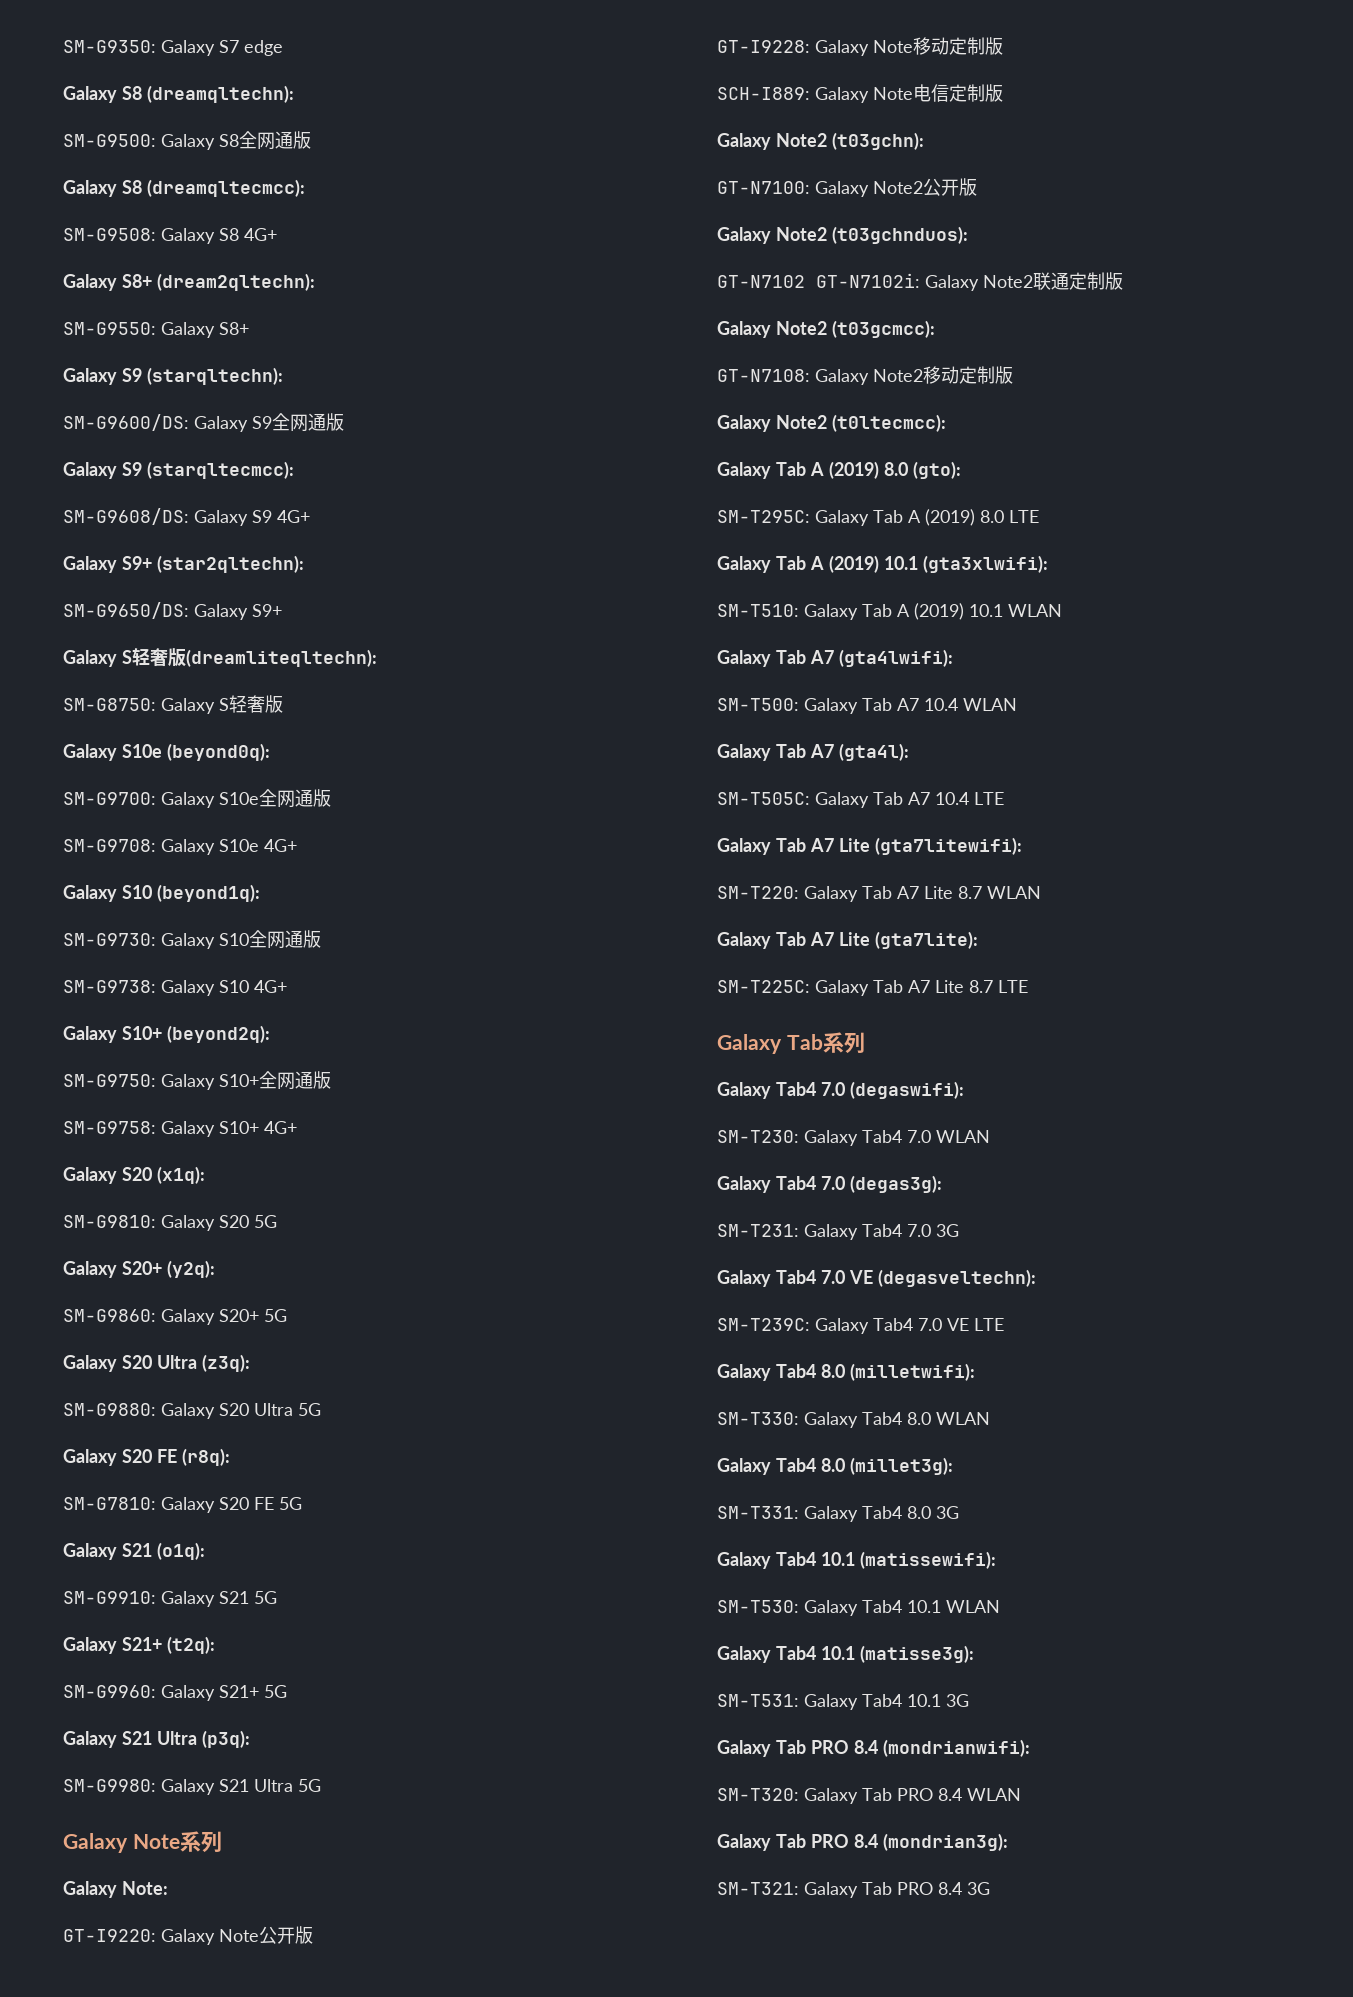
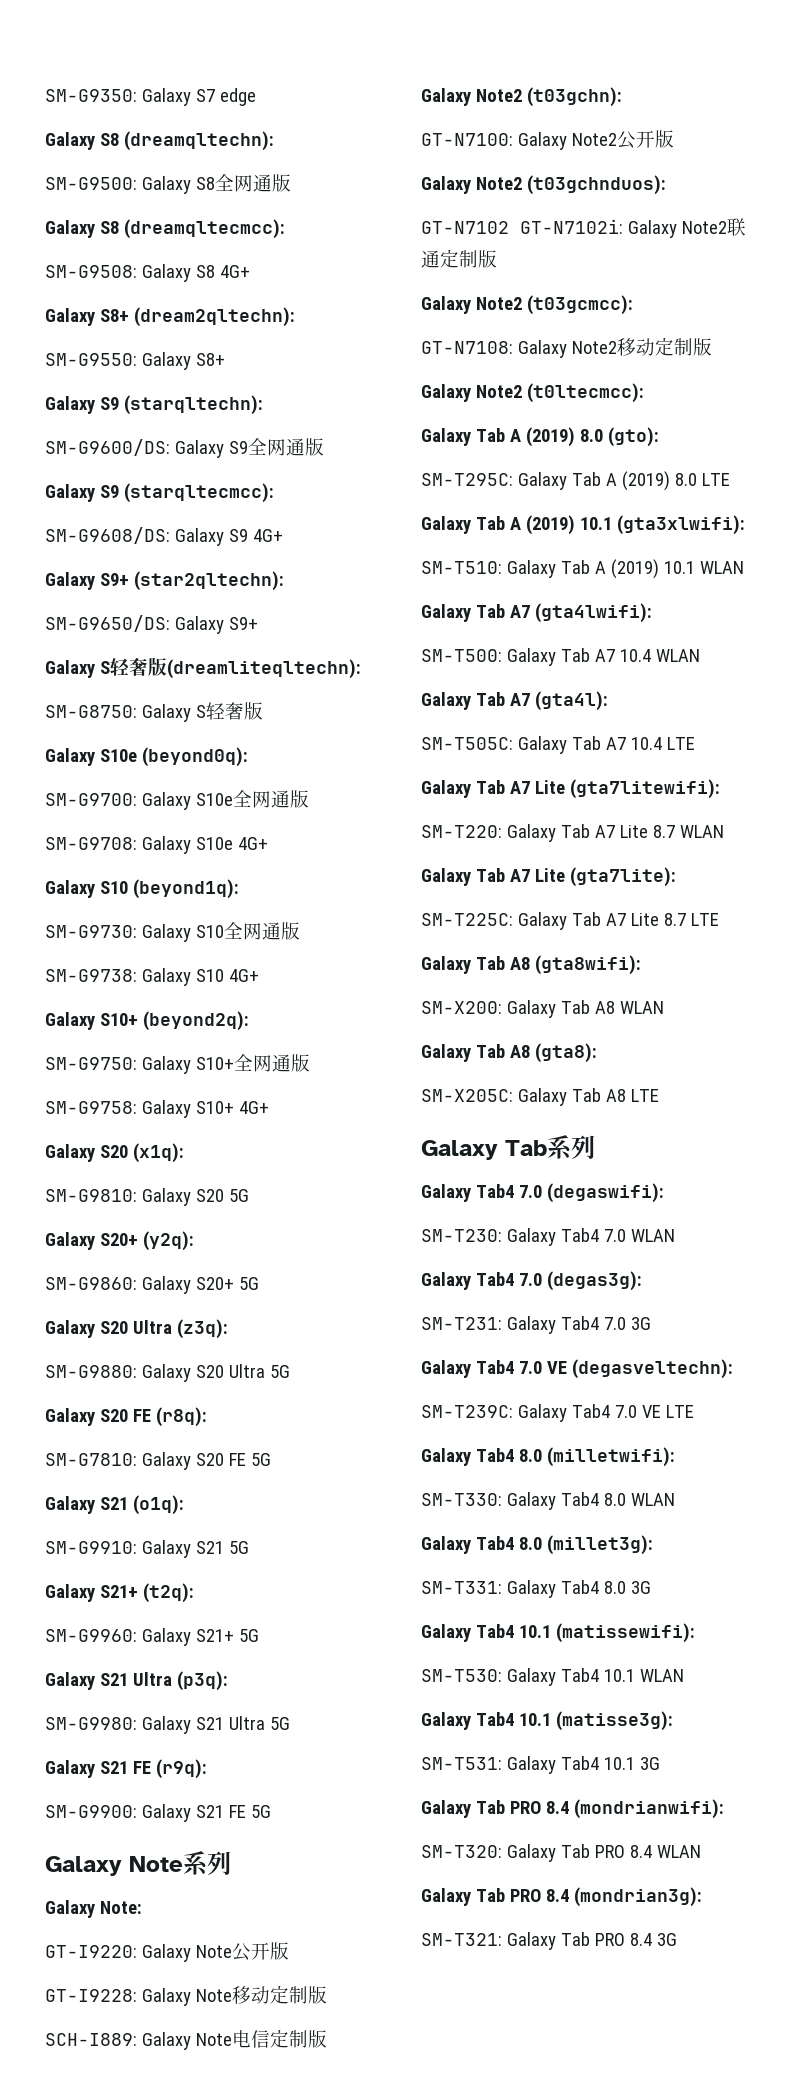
(321, 1785) none -> [45,1759,207,1779] [45,1804,271,1822] // Galaxy S21 FE (r9q): // SM-G9900: Galaxy S21 FE 5G
(1028, 986) none -> [421,955,641,975] [421,1000,664,1018] [421,1043,597,1063] [421,1088,659,1106] // Galaxy Tab A8 (gta8wifi): // SM-X200: Galaxy Tab A8 WLAN // Galaxy Tab A8 (gta8): // SM-X205C: Galaxy Tab A8 LTE

